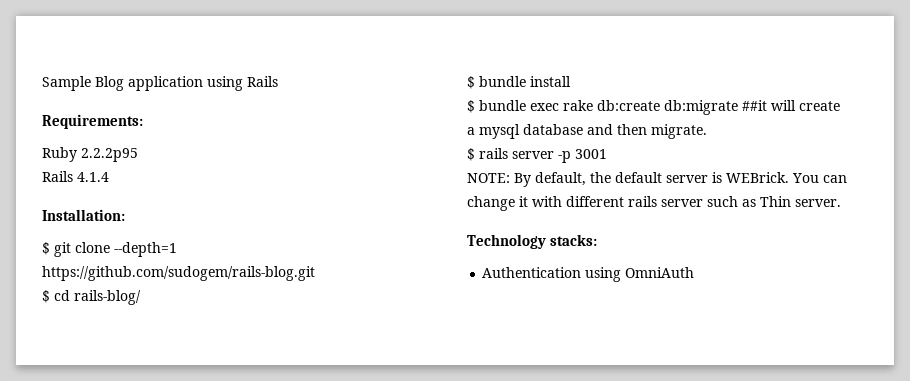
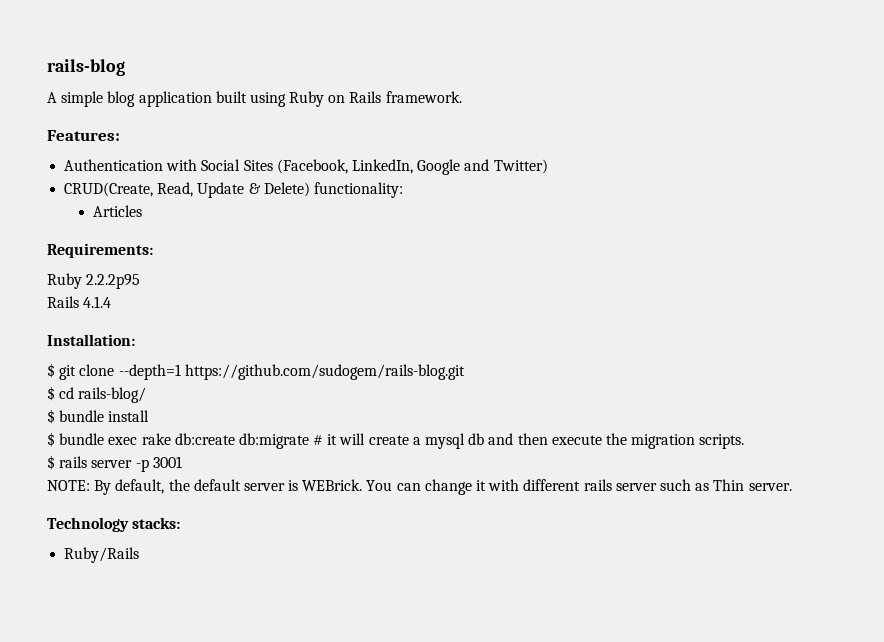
[42,76,278,91] Sample Blog application using Rails -> [47,59,125,76] [47,91,462,107] [47,130,120,141] [64,159,548,175] [64,182,403,198] [92,205,142,217] rails-blog // A simple blog application built using Ruby on Rails framework. // Features: // Authentication with Social Sites (Facebook, LinkedIn, Google and Twitter) // CRUD(Create, Read, Update & Delete) functionality: // Articles
[742,100,767,111] ##it -> [313,434,338,445] # it
[523,124,583,135] database -> [468,433,485,445] db
[651,124,707,139] migrate. -> [551,433,745,449] execute the migration scripts.
[482,267,695,282] Authentication using OmniAuth -> [64,547,140,563] Ruby/Rails

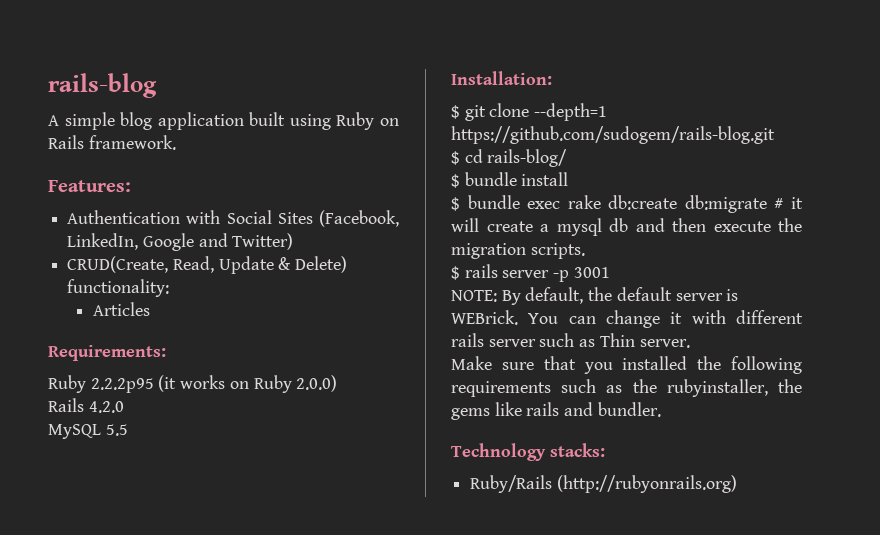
[47,296,112,308] // Rails 4.1.4 -> [158,375,338,393] [48,398,124,413] [48,424,128,439] (it works on Ruby 2.0.0) // Rails 4.2.0 // MySQL 5.5
(792, 487) none -> [451,356,802,374] [451,379,802,397] [451,402,661,420] // Make sure that you installed the following requirements such as the rubyinstaller, the gems like rails and bundler.
(140, 555) none -> [556,475,737,493] (http://rubyonrails.org)

